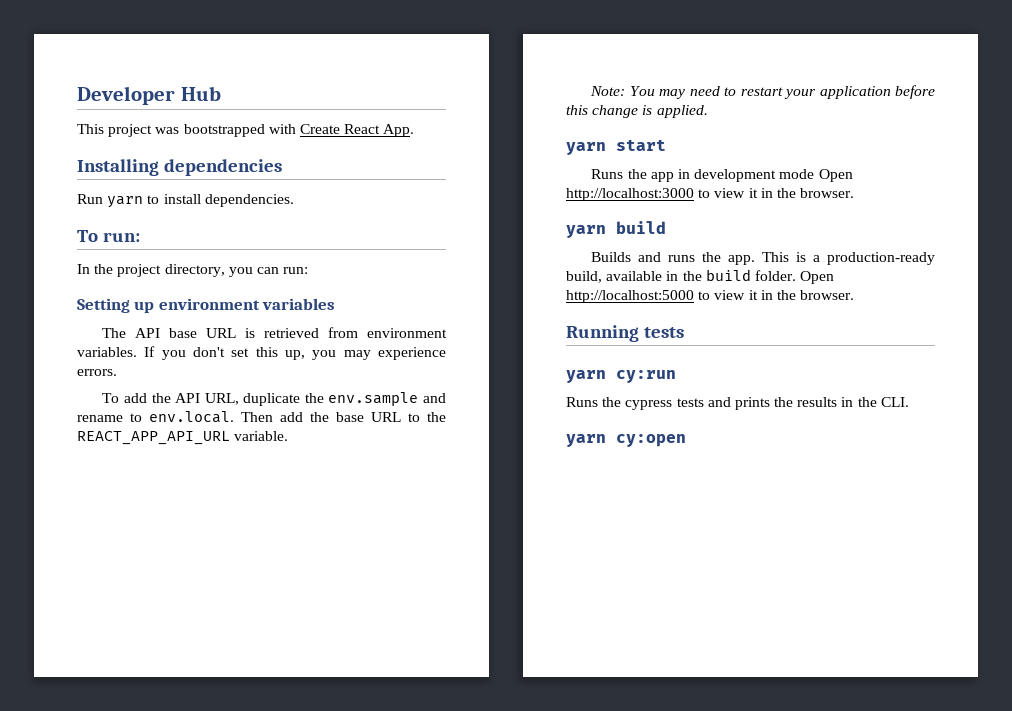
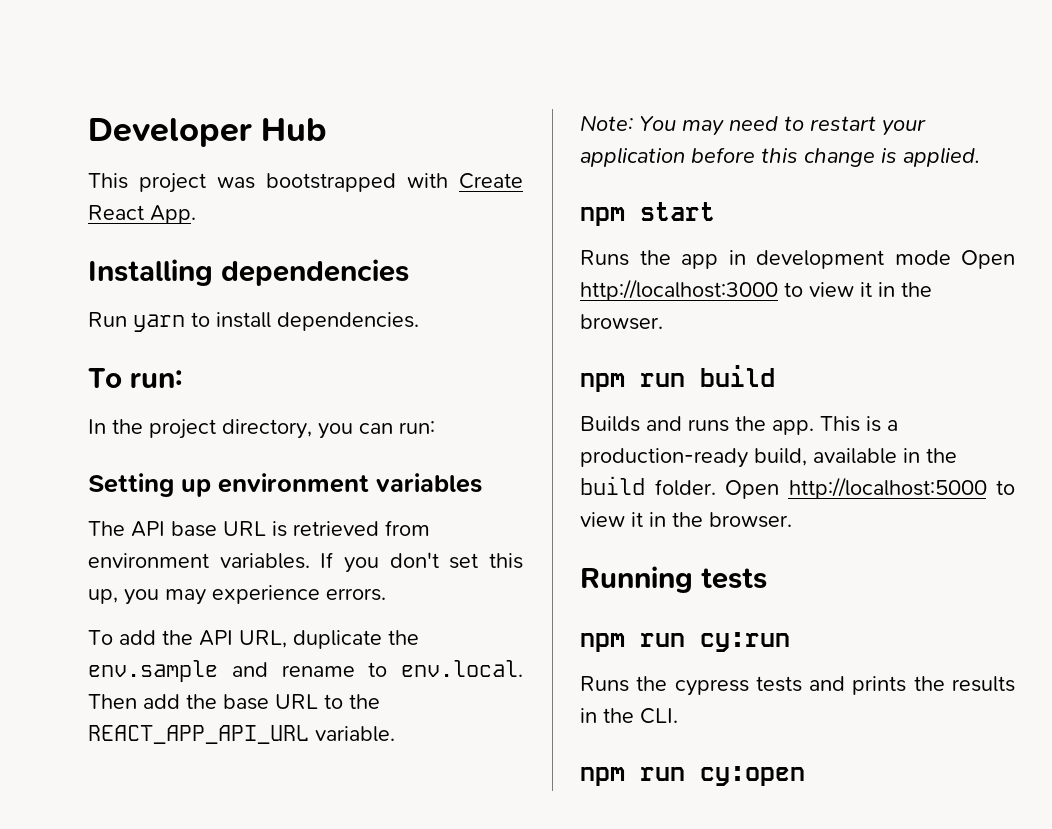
[566,142,606,155] yarn -> [580,207,625,226] npm
[566,225,606,238] yarn -> [580,373,685,392] npm run
[566,370,606,383] yarn -> [580,633,685,652] npm run
[566,434,606,447] yarn -> [580,767,685,786] npm run

